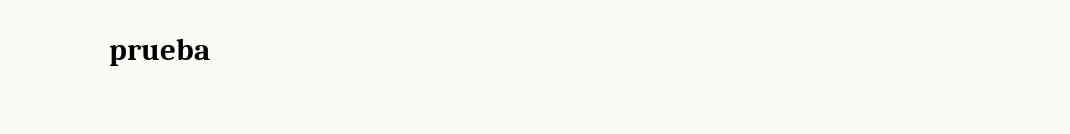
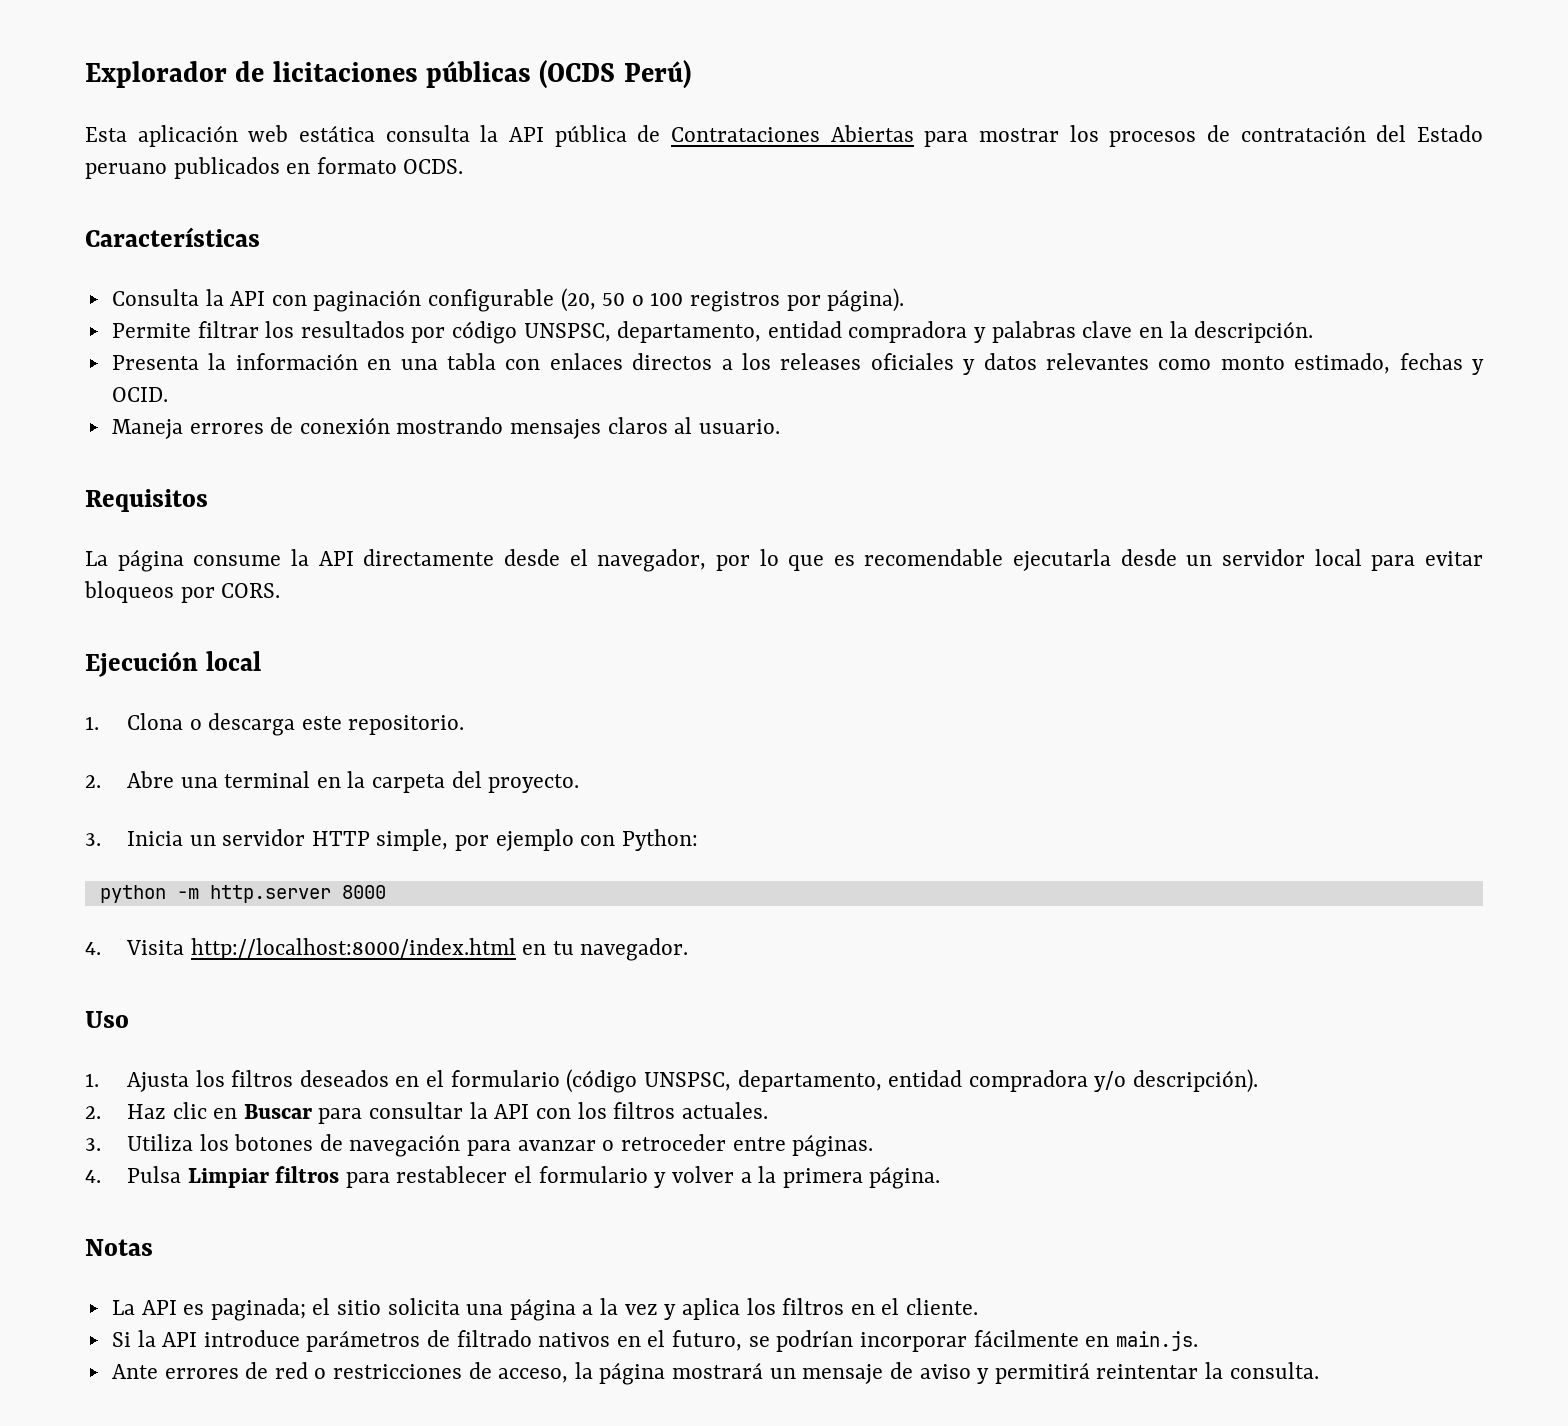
[109,38,210,66] prueba -> [85,60,691,89] [85,125,1484,147] [85,157,464,179] [85,227,260,247] [111,288,905,312] [111,321,1314,344] [111,353,1484,375] [111,387,168,402] [111,417,780,439] [85,489,208,512] [85,549,1484,572] [84,581,281,603] [85,651,261,677] [85,713,465,736] [85,771,580,793] [85,829,698,851] [99,885,386,903] [85,938,689,961] [85,1011,129,1028] [85,1069,1258,1093] [85,1102,768,1124] [85,1134,874,1157] [85,1166,941,1189] [85,1239,153,1256] [111,1298,979,1321] [111,1330,1198,1352] [111,1362,1319,1385] Explorador de licitaciones públicas (OCDS Perú) // Esta aplicación web estática consulta la API pública de Contrataciones Abiertas para mostrar los procesos de contratación del Estado peruano publicados en formato OCDS. // Características // Consulta la API con paginación configurable (20, 50 o 100 registros por página). // Permite filtrar los resultados por código UNSPSC, departamento, entidad compradora y palabras clave en la descripción. // Presenta la información en una tabla con enlaces directos a los releases oficiales y datos relevantes como monto estimado, fechas y OCID. // Maneja errores de conexión mostrando mensajes claros al usuario. // Requisitos // La página consume la API directamente desde el navegador, por lo que es recomendable ejecutarla desde un servidor local para evitar bloqueos por CORS. // Ejecución local // 1. Clona o descarga este repositorio. // 2. Abre una terminal en la carpeta del proyecto. // 3. Inicia un servidor HTTP simple, por ejemplo con Python: // python -m http.server 8000 // 4. Visita http://localhost:8000/index.html en tu navegador. // Uso // 1. Ajusta los filtros deseados en el formulario (código UNSPSC, departamento, entidad compradora y/o descripción). // 2. Haz clic en Buscar para consultar la API con los filtros actuales. // 3. Utiliza los botones de navegación para avanzar o retroceder entre páginas. // 4. Pulsa Limpiar filtros para restablecer el formulario y volver a la primera página. // Notas // La API es paginada; el sitio solicita una página a la vez y aplica los filtros en el cliente. // Si la API introduce parámetros de filtrado nativos en el futuro, se podrían incorporar fácilmente en main.js. // Ante errores de red o restricciones de acceso, la página mostrará un mensaje de aviso y permitirá reintentar la consulta.

